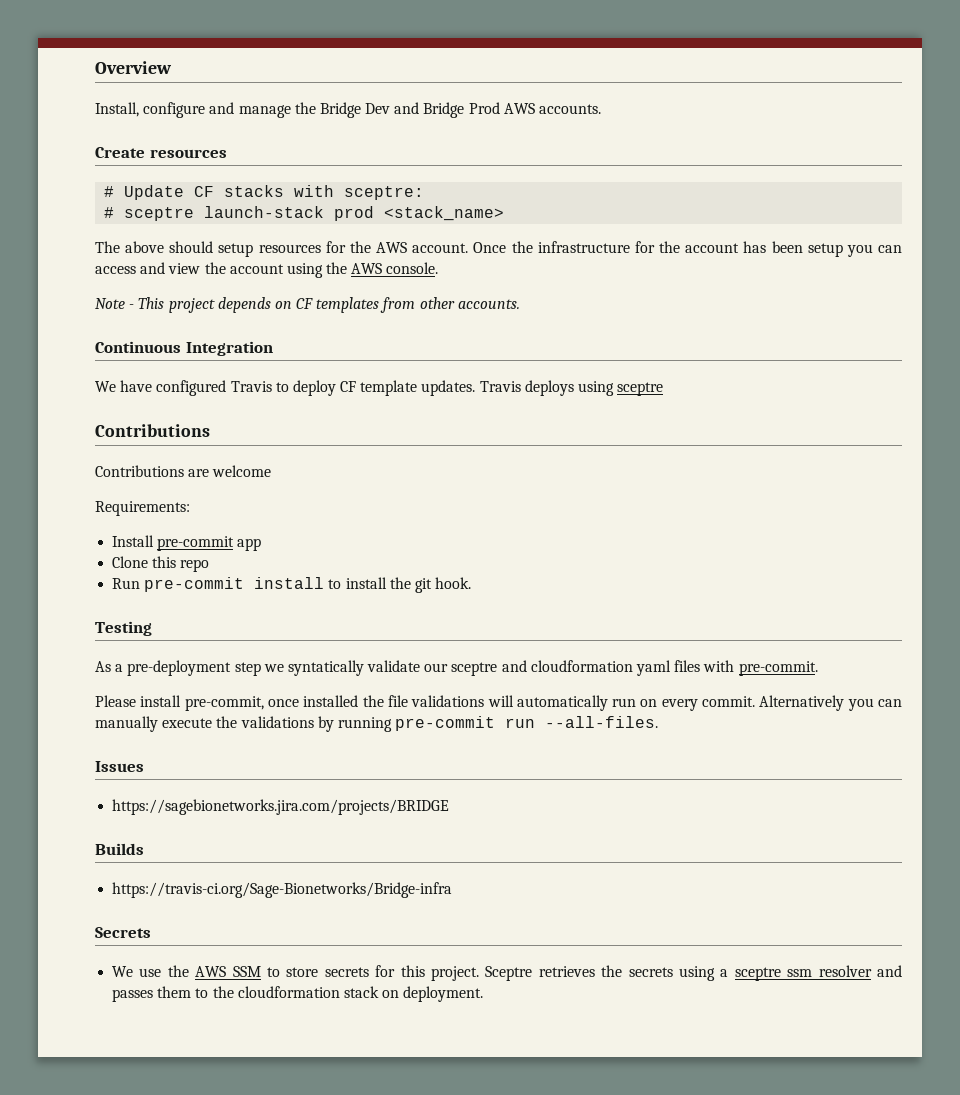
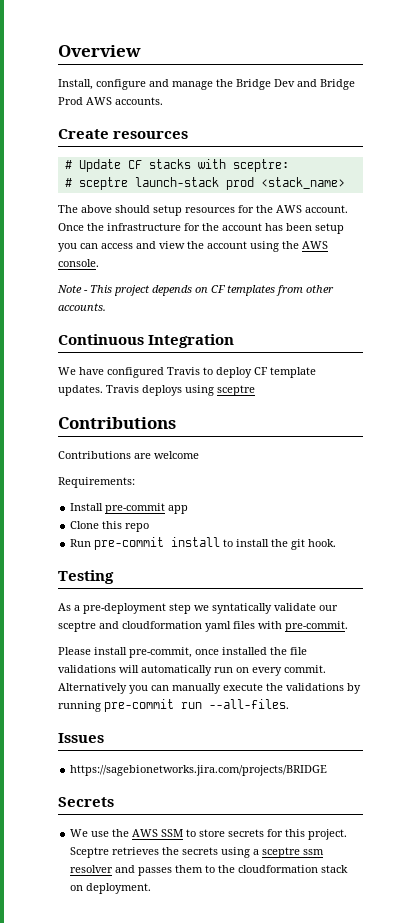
[95,843,144,855] [112,882,453,898] // Builds // https://travis-ci.org/Sage-Bionetworks/Bridge-infra -> (328, 770) none

